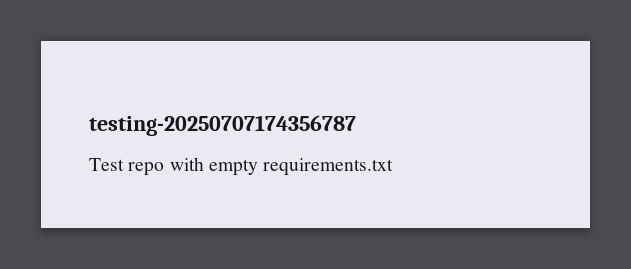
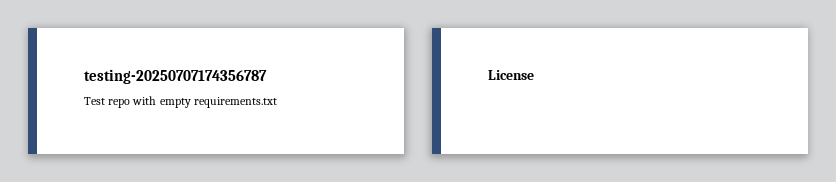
(394, 167) none -> [488,70,534,80] // License

